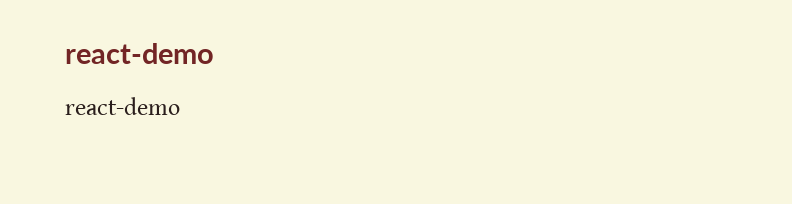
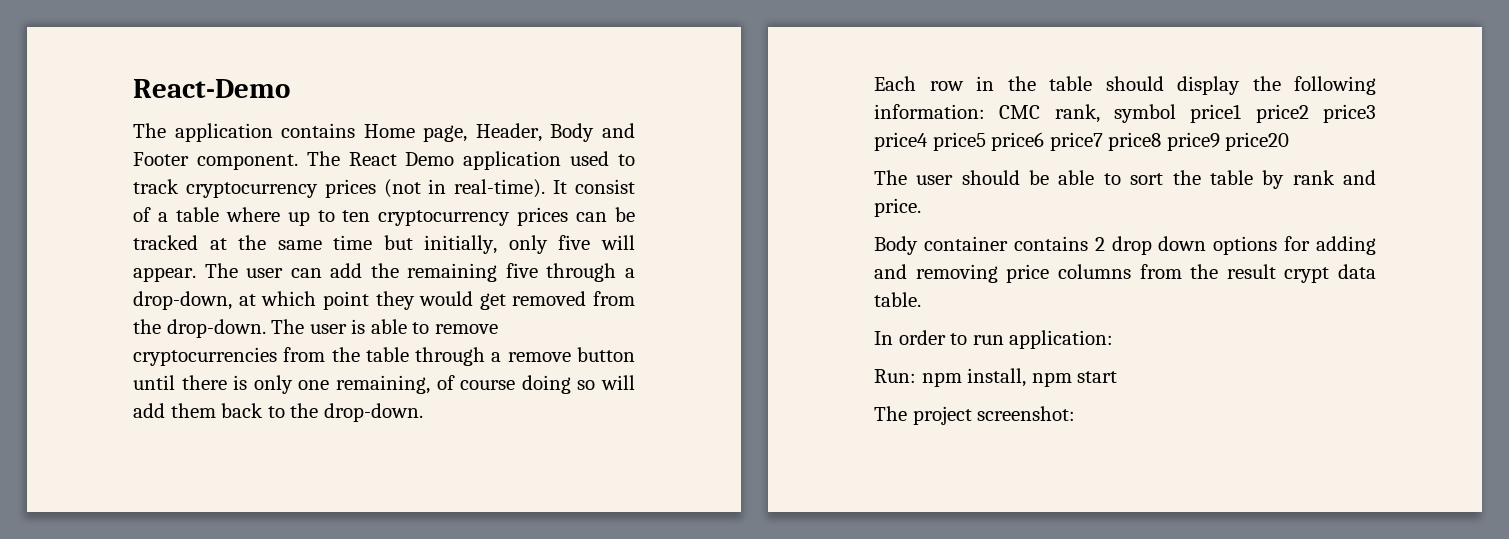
[65,43,214,64] [65,97,180,115] react-demo // react-demo -> [133,79,290,98] [133,123,635,142] [133,151,635,170] [133,179,635,198] [133,207,635,226] [133,235,635,254] [133,263,635,282] [133,291,635,310] [133,319,498,338] [133,347,635,366] [133,375,636,394] [133,403,423,422] [874,76,1376,95] [874,104,1376,123] [874,132,1290,151] [874,170,1376,189] [874,198,921,217] [874,236,1376,255] [874,264,1376,283] [874,292,921,307] [874,330,1114,349] [874,368,1118,387] [874,406,1076,425] React-Demo // The application contains Home page, Header, Body and Footer component. The React Demo application used to track cryptocurrency prices (not in real-time). It consist of a table where up to ten cryptocurrency prices can be tracked at the same time but initially, only five will appear. The user can add the remaining five through a drop-down, at which point they would get removed from the drop-down. The user is able to remove cryptocurrencies from the table through a remove button until there is only one remaining, of course doing so will add them back to the drop-down. // Each row in the table should display the following information: CMC rank, symbol price1 price2 price3 price4 price5 price6 price7 price8 price9 price20 // The user should be able to sort the table by rank and price. // Body container contains 2 drop down options for adding and removing price columns from the result crypt data table. // In order to run application: // Run: npm install, npm start // The project screenshot:

